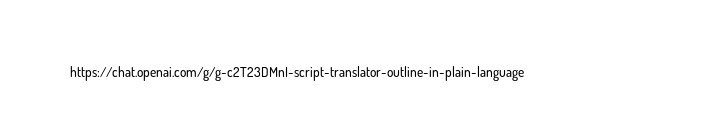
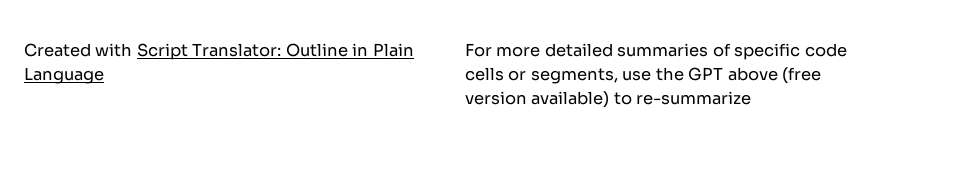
[70,66,524,81] https://chat.openai.com/g/g-c2T23DMnI-script-translator-outline-in-plain-language -> [24,43,414,60] [24,67,104,84] [465,43,847,60] [465,67,822,84] [465,91,752,108] Created with Script Translator: Outline in Plain Language // For more detailed summaries of specific code cells or segments, use the GPT above (free version available) to re-summarize

